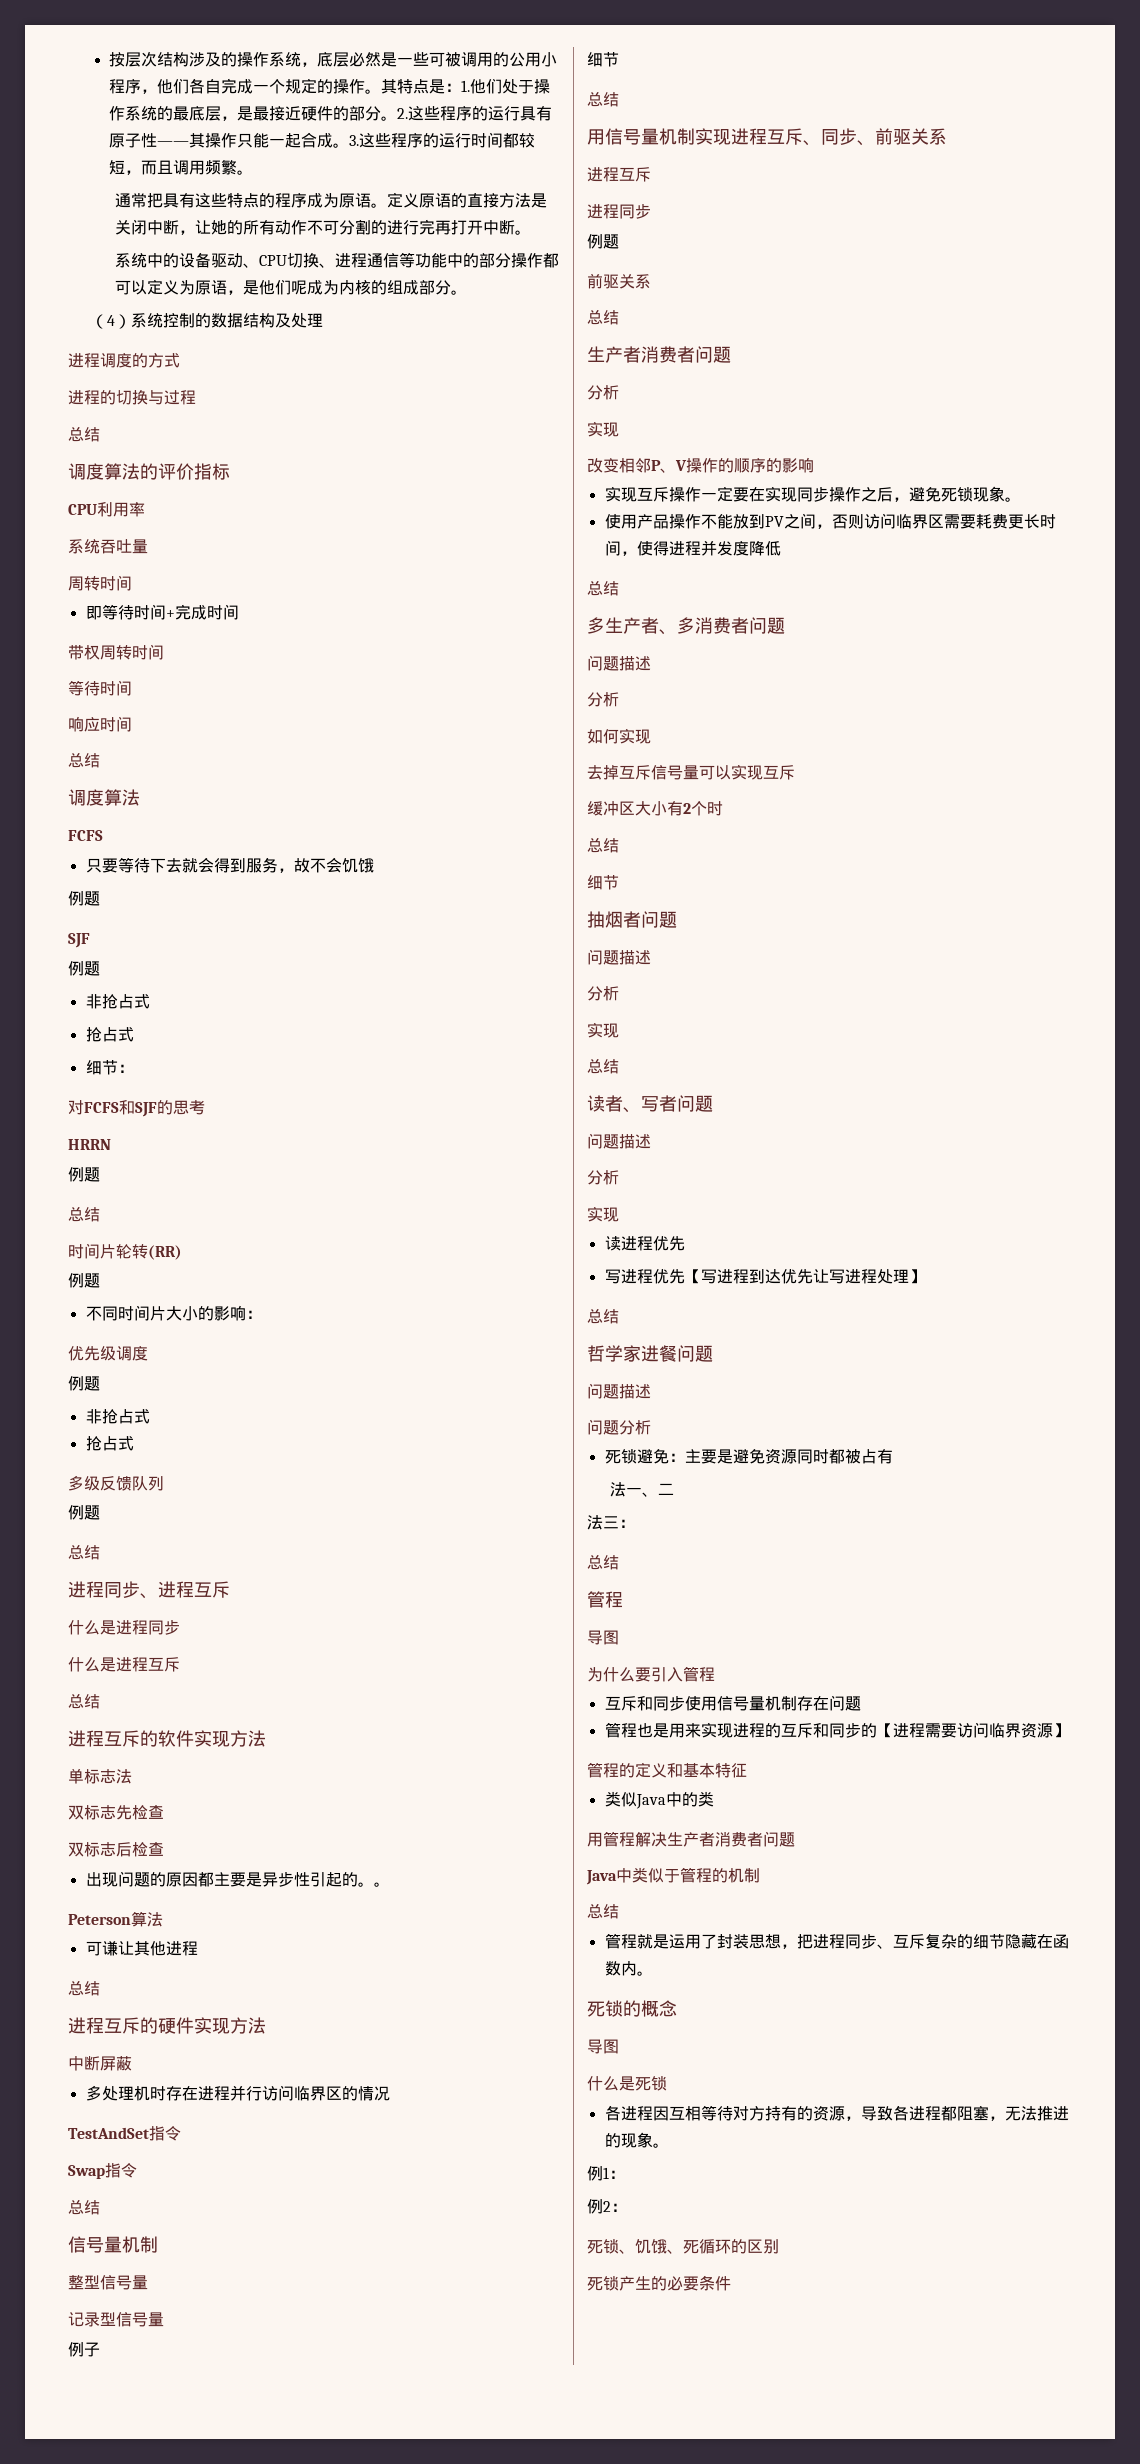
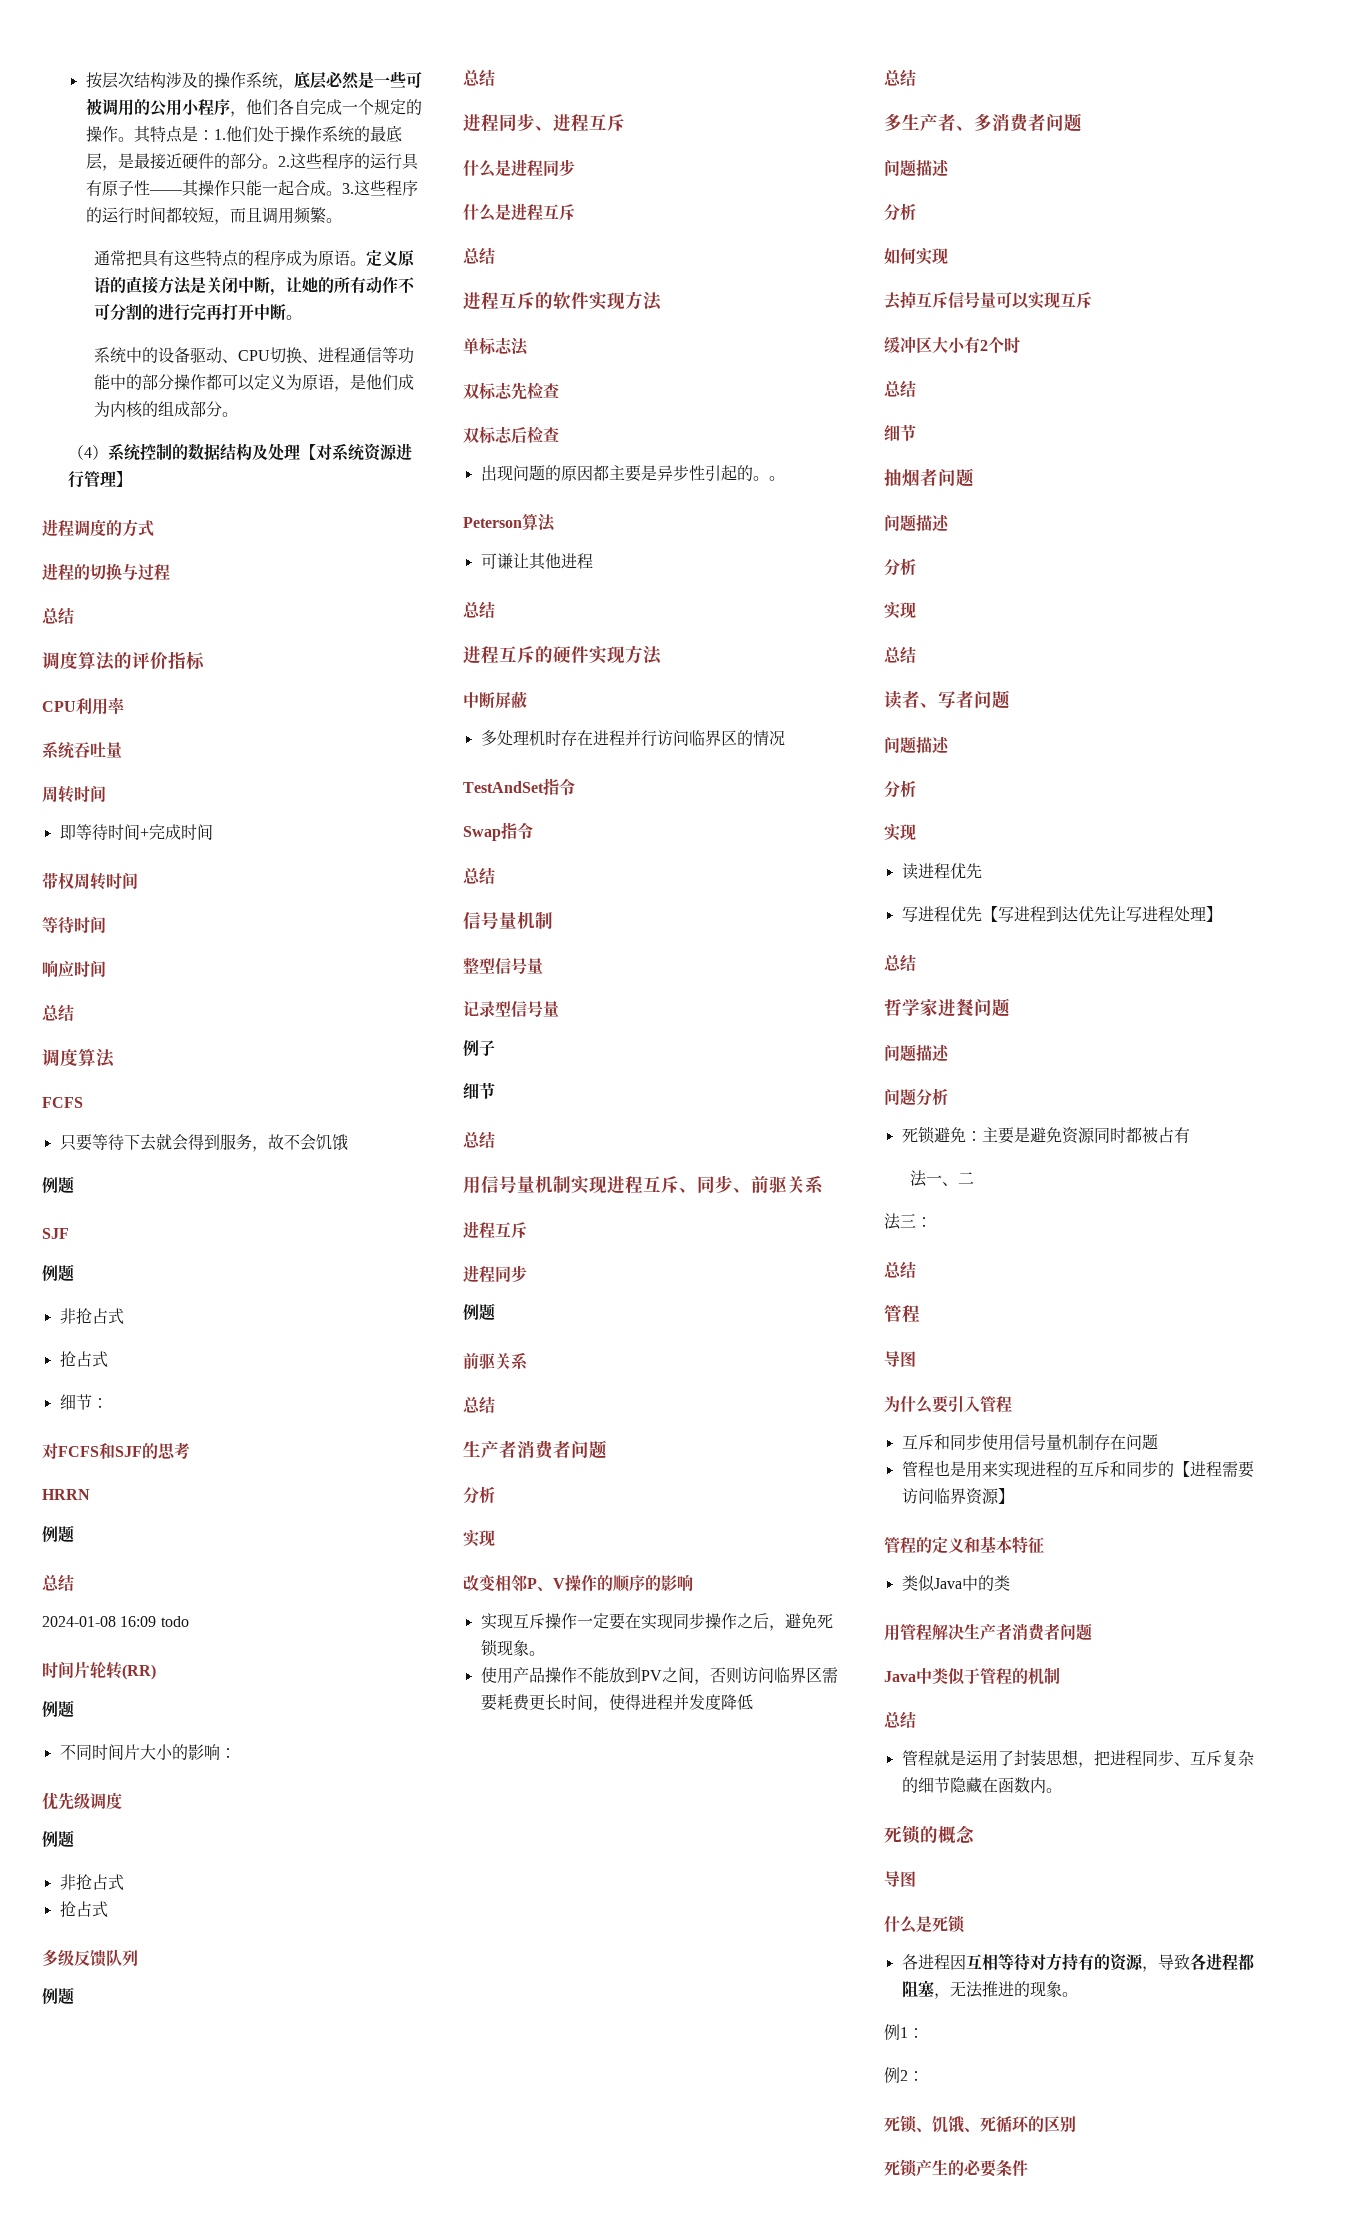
[290,280,307,295] 呢 -> (399, 382) none
(324, 320) none -> [300,443,413,461] [68,471,133,488] 【对系统资源进行管理】
(100, 1214) none -> [42,1616,189,1627] // 2024-01-08 16:09 todo

